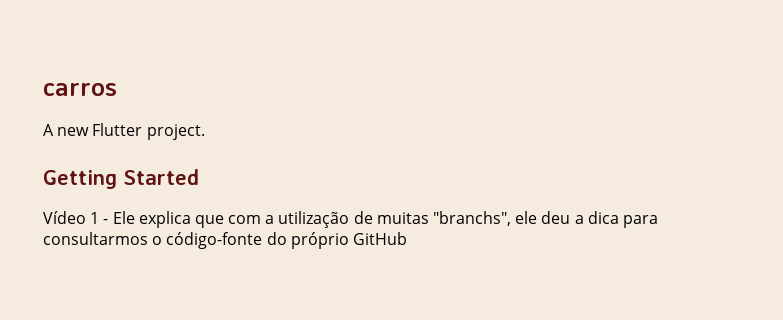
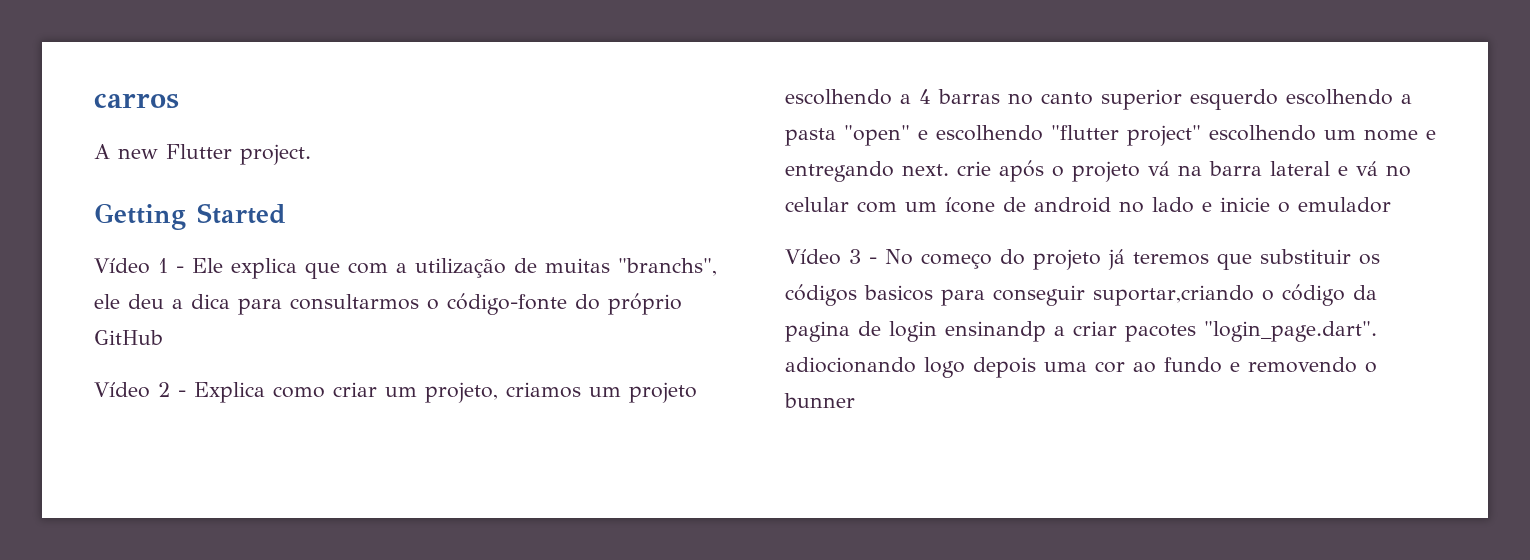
(407, 238) none -> [94,382,697,403] [785,89,1412,110] [785,125,1436,146] [785,160,1411,182] [785,197,1391,213] [785,249,1380,270] [785,284,1377,306] [785,321,1377,342] [785,357,1377,378] [784,393,855,408] // Vídeo 2 - Explica como criar um projeto, criamos um projeto escolhendo a 4 barras no canto superior esquerdo escolhendo a pasta "open" e escolhendo "flutter project" escolhendo um nome e entregando next. crie após o projeto vá na barra lateral e vá no celular com um ícone de android no lado e inicie o emulador // Vídeo 3 - No começo do projeto já teremos que substituir os códigos basicos para conseguir suportar,criando o código da pagina de login ensinandp a criar pacotes "login_page.dart". adiocionando logo depois uma cor ao fundo e removendo o bunner

